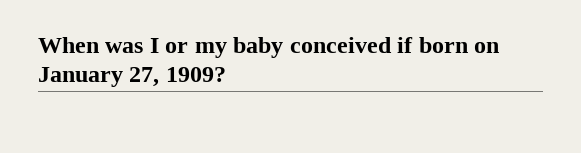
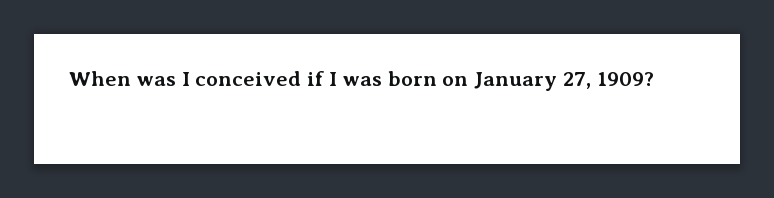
[165,37,414,58] or my baby conceived if -> [195,71,382,86] conceived if I was

